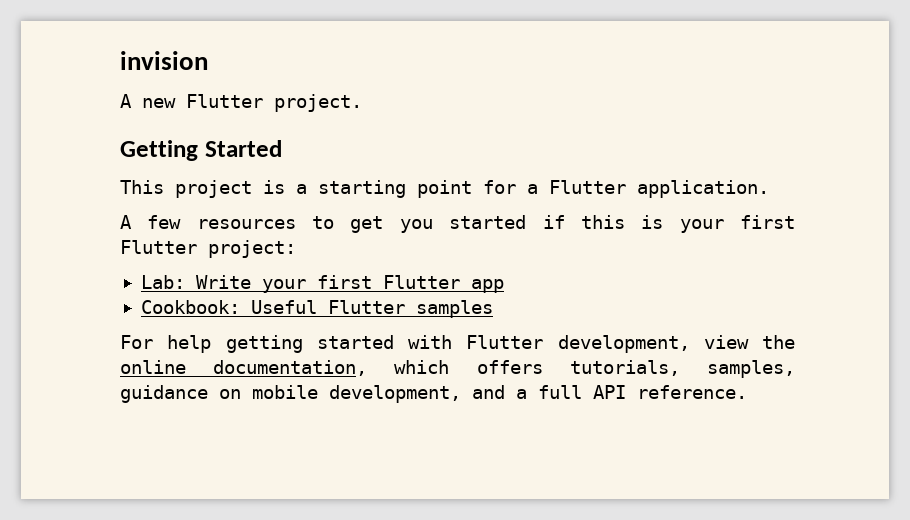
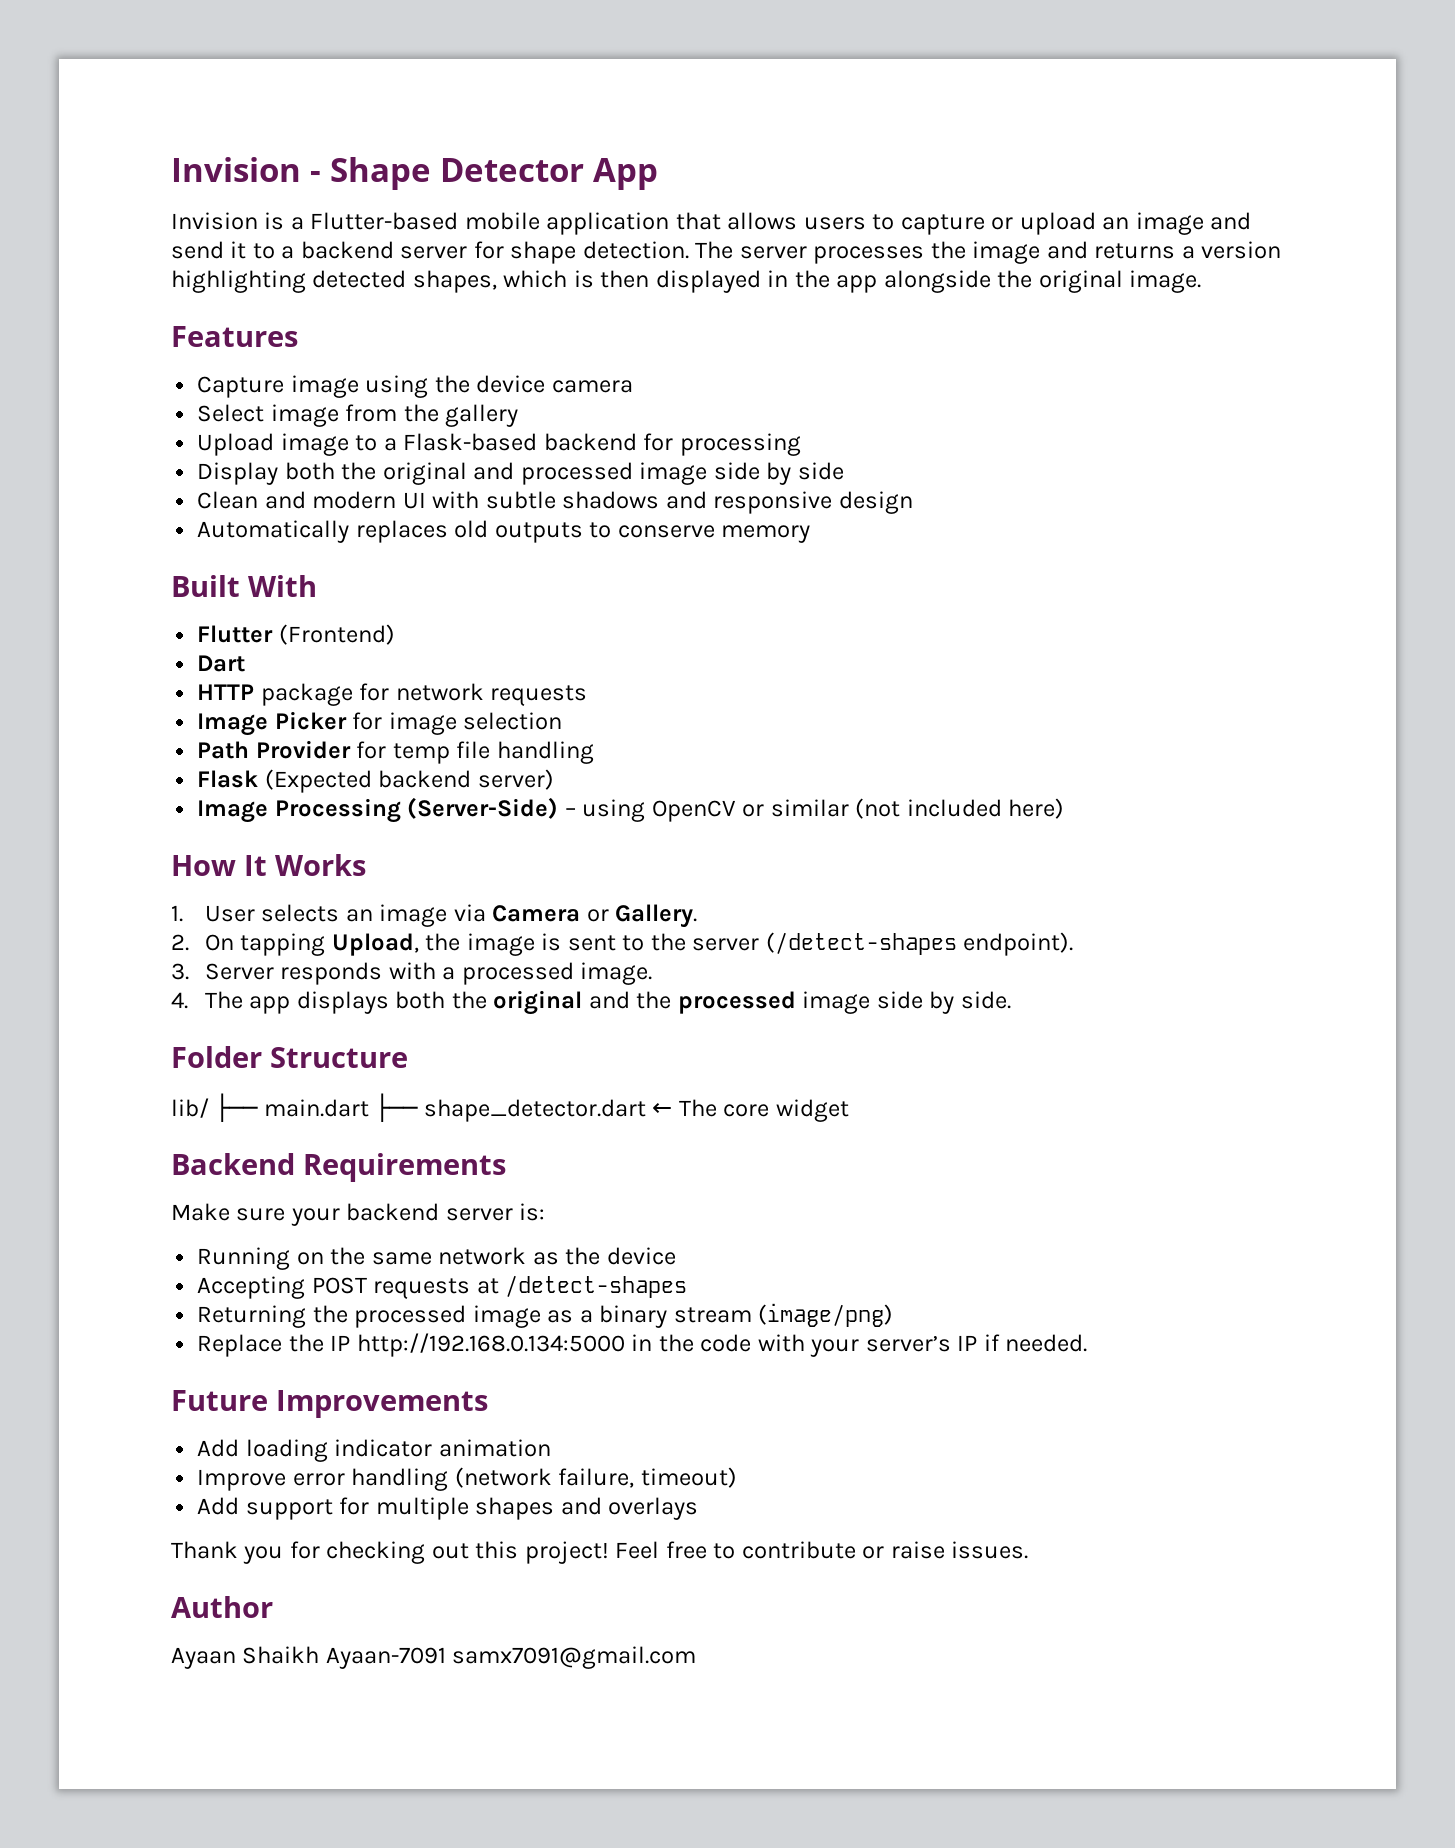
[120,51,208,70] [120,94,362,112] [120,140,282,161] [120,180,769,198] [120,215,796,233] [120,240,296,258] [140,275,504,293] [140,300,493,318] [120,335,795,353] [120,360,795,378] [120,385,747,403] invision // A new Flutter project. // Getting Started // This project is a starting point for a Flutter application. // A few resources to get you started if this is your first Flutter project: // Lab: Write your first Flutter app // Cookbook: Useful Flutter samples // For help getting started with Flutter development, view the online documentation, which offers tutorials, samples, guidance on mobile development, and a full API reference. -> [171,157,658,190] [171,212,1252,235] [171,241,1282,264] [171,270,1202,293] [171,326,298,347] [197,375,633,398] [197,404,519,427] [197,433,801,456] [197,462,844,485] [197,491,913,514] [197,520,811,543] [171,575,317,597] [197,624,395,645] [197,655,246,672] [197,683,588,706] [197,711,563,736] [197,740,594,764] [197,769,554,793] [197,797,1065,823] [171,854,366,876] [171,904,698,928] [171,932,1074,956] [171,962,653,985] [171,990,1011,1015] [171,1046,408,1068] [171,1093,849,1122] [171,1153,506,1182] [171,1203,546,1226] [197,1247,676,1270] [197,1275,688,1299] [197,1303,894,1328] [197,1333,1088,1357] [171,1390,488,1418] [197,1439,551,1462] [197,1467,737,1491] [197,1497,699,1520] [171,1541,1029,1564] [171,1596,273,1618] [171,1646,697,1669] Invision - Shape Detector App // Invision is a Flutter-based mobile application that allows users to capture or upload an image and send it to a backend server for shape detection. The server processes the image and returns a version highlighting detected shapes, which is then displayed in the app alongside the original image. // Features // Capture image using the device camera // Select image from the gallery // Upload image to a Flask-based backend for processing // Display both the original and processed image side by side // Clean and modern UI with subtle shadows and responsive design // Automatically replaces old outputs to conserve memory // Built With // Flutter (Frontend) // Dart // HTTP package for network requests // Image Picker for image selection // Path Provider for temp file handling // Flask (Expected backend server) // Image Processing (Server-Side) – using OpenCV or similar (not included here) // How It Works // 1. User selects an image via Camera or Gallery. // 2. On tapping Upload, the image is sent to the server (/detect-shapes endpoint). // 3. Server responds with a processed image. // 4. The app displays both the original and the processed image side by side. // Folder Structure // lib/ ├── main.dart ├── shape_detector.dart ← The core widget // Backend Requirements // Make sure your backend server is: // Running on the same network as the device // Accepting POST requests at /detect-shapes // Returning the processed image as a binary stream (image/png) // Replace the IP http://192.168.0.134:5000 in the code with your server’s IP if needed. // Future Improvements // Add loading indicator animation // Improve error handling (network failure, timeout) // Add support for multiple shapes and overlays // Thank you for checking out this project! Feel free to contribute or raise issues. // Author // Ayaan Shaikh Ayaan-7091 samx7091@gmail.com

